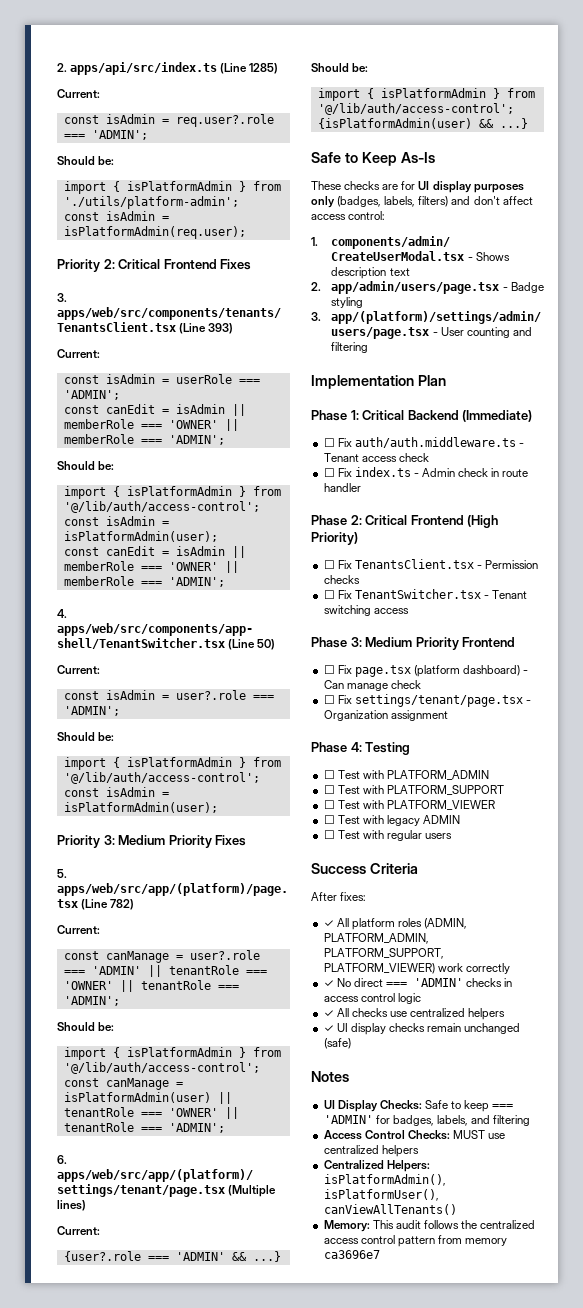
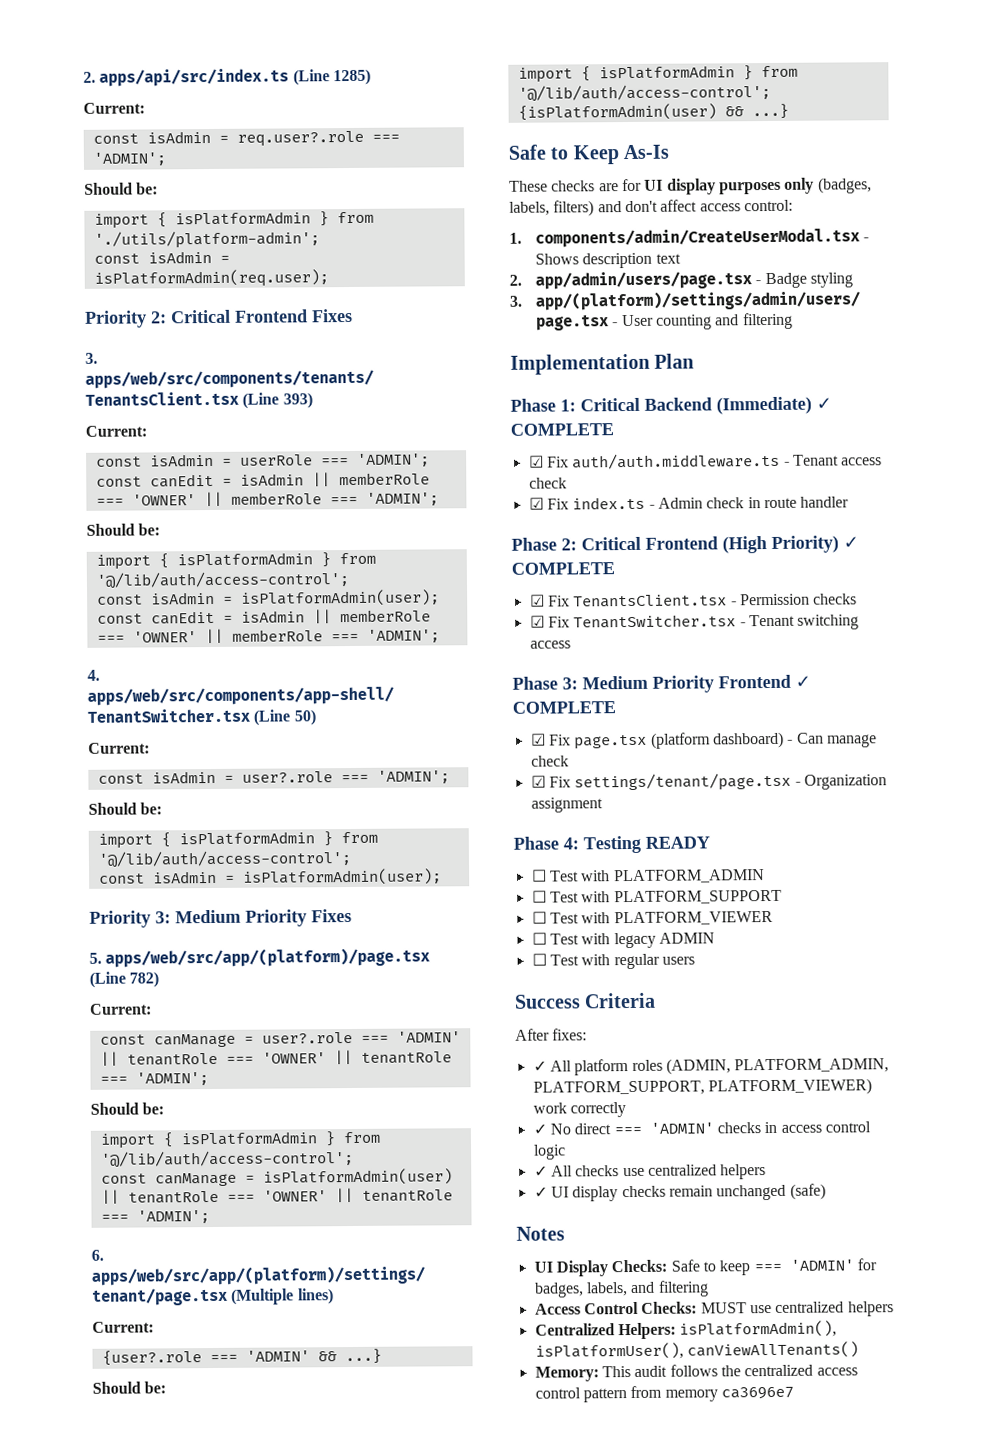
[323,438,335,447] // ☐ -> [816,397,832,410] [510,423,614,436] [528,455,544,468] ✓ COMPLETE // ☑
[323,468,335,477] ☐ -> [528,497,544,510] ☑
[323,560,335,569] // ☐ -> [843,536,859,549] [511,562,615,575] [529,594,545,607] ✓ COMPLETE // ☑
[323,590,335,599] ☐ -> [529,615,545,628] ☑
[323,665,335,674] // ☐ -> [795,675,811,688] [512,701,616,714] [530,733,546,746] ✓ COMPLETE // ☑
[323,695,335,704] ☐ -> [530,775,546,788] ☑
(411, 748) none -> [645,836,710,849] READY

